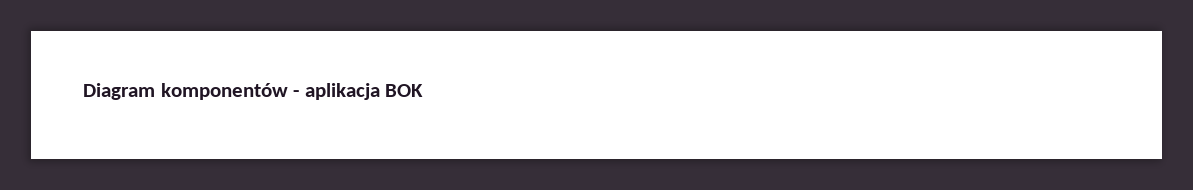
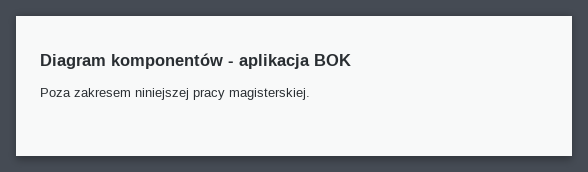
(424, 90) none -> [40,88,310,100] // Poza zakresem niniejszej pracy magisterskiej.

